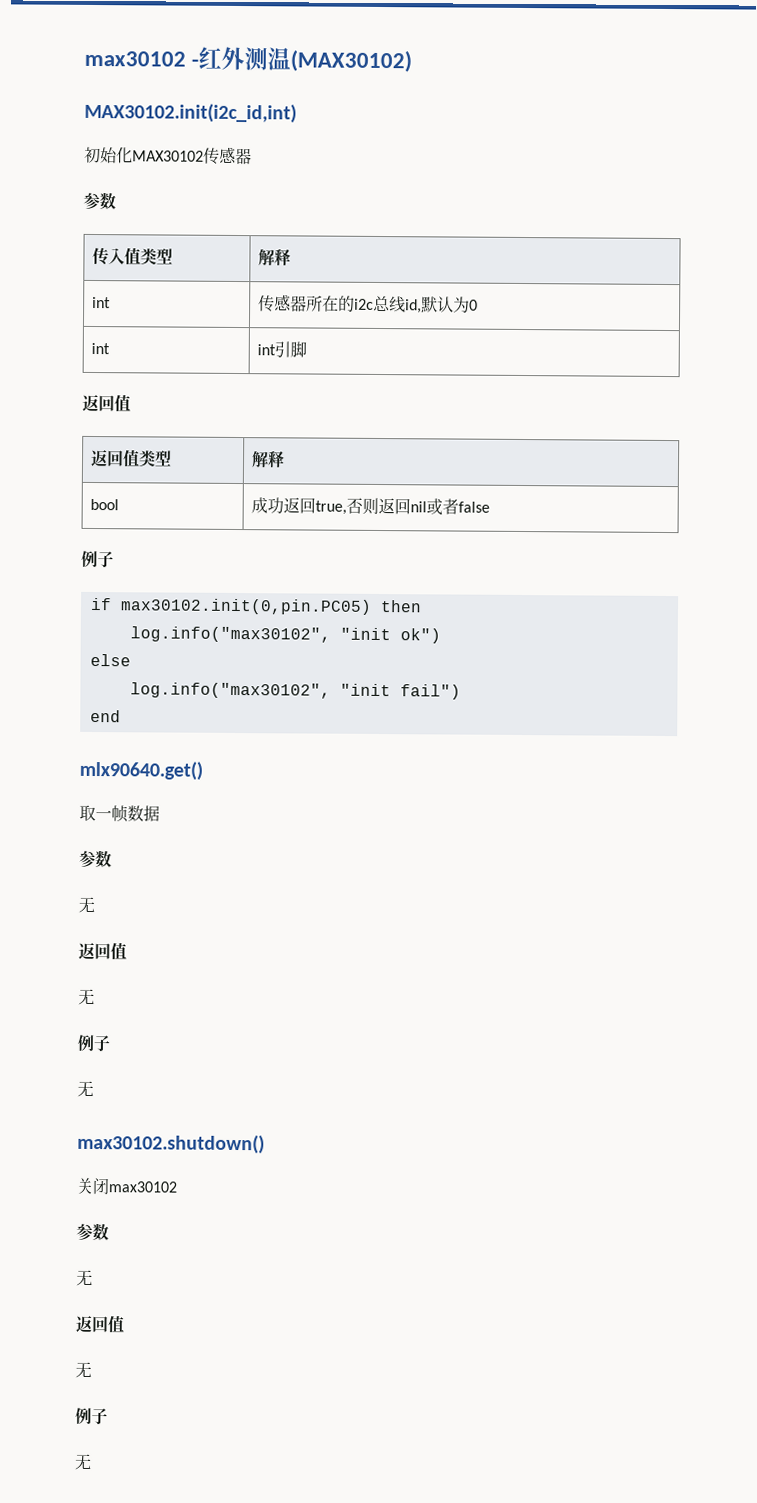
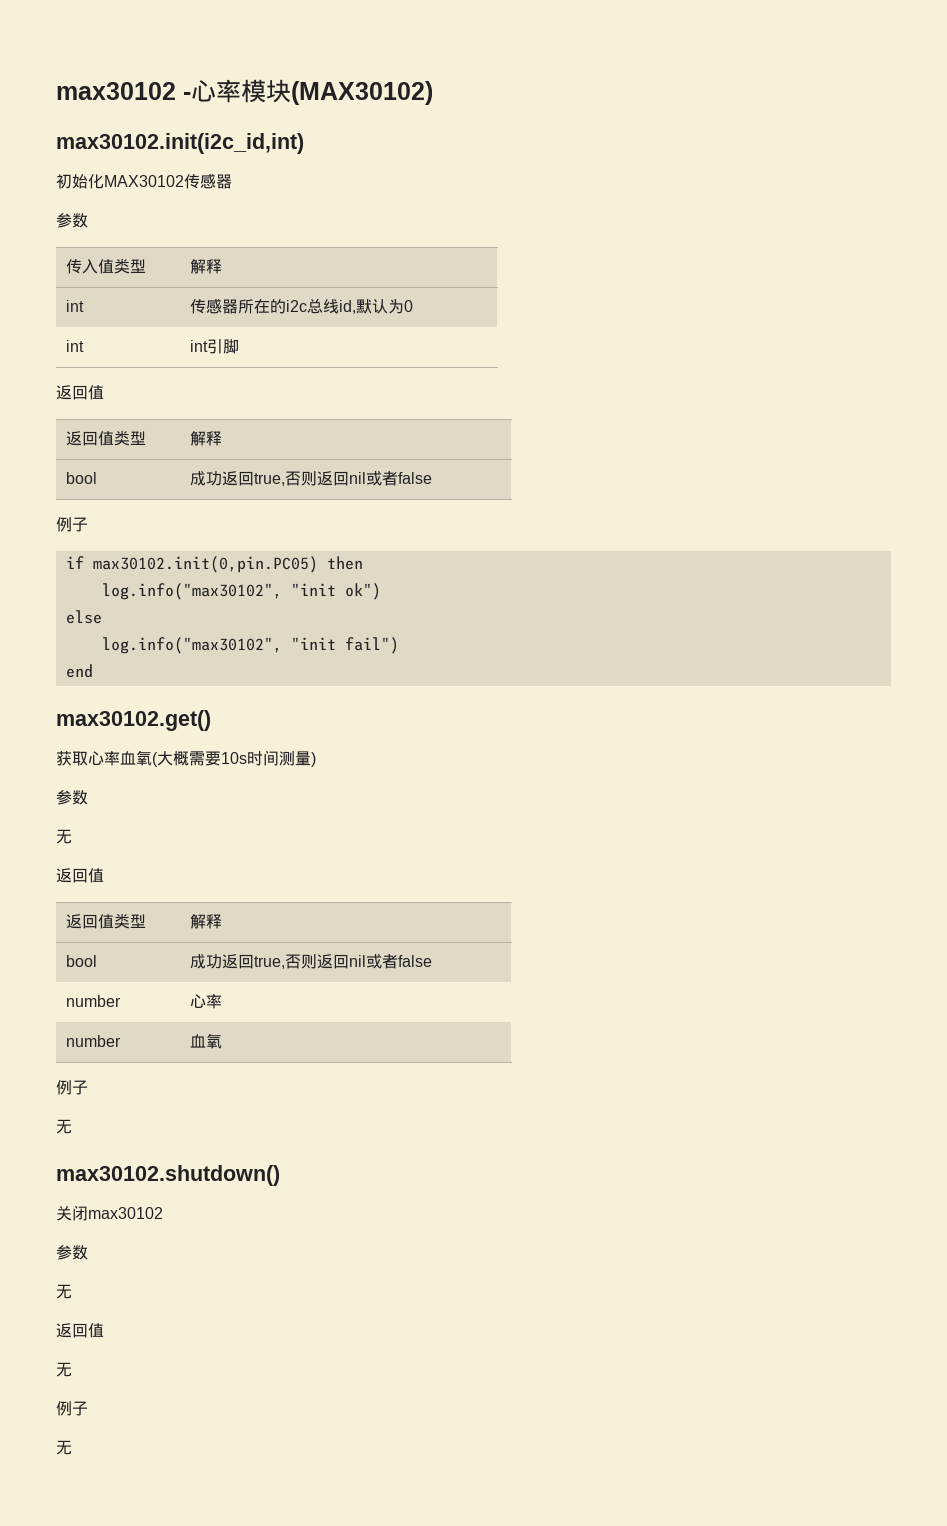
[198,46,292,71] 红外测温 -> [191,79,291,103] 心率模块
[84,102,297,124] MAX30102.init(i2c_id,int) -> [56,133,304,154] max30102.init(i2c_id,int)
[79,760,203,781] [79,804,160,823] [79,849,112,869] [78,896,95,914] [78,942,127,961] [78,988,95,1006] mlx90640.get() // 取一帧数据 // 参数 // 无 // 返回值 // 无 -> [56,710,211,731] [56,750,316,767] [56,790,88,805] [56,829,72,844] [56,868,104,883] [66,913,147,929] [190,914,223,929] [66,955,98,967] [190,954,433,969] [66,995,122,1007] [190,994,223,1009] [66,1035,122,1047] [190,1033,223,1049] max30102.get() // 获取心率血氧(大概需要10s时间测量) // 参数 // 无 // 返回值 // 返回值类型 | 解释 // bool | 成功返回true,否则返回nil或者false // number | 心率 // number | 血氧

